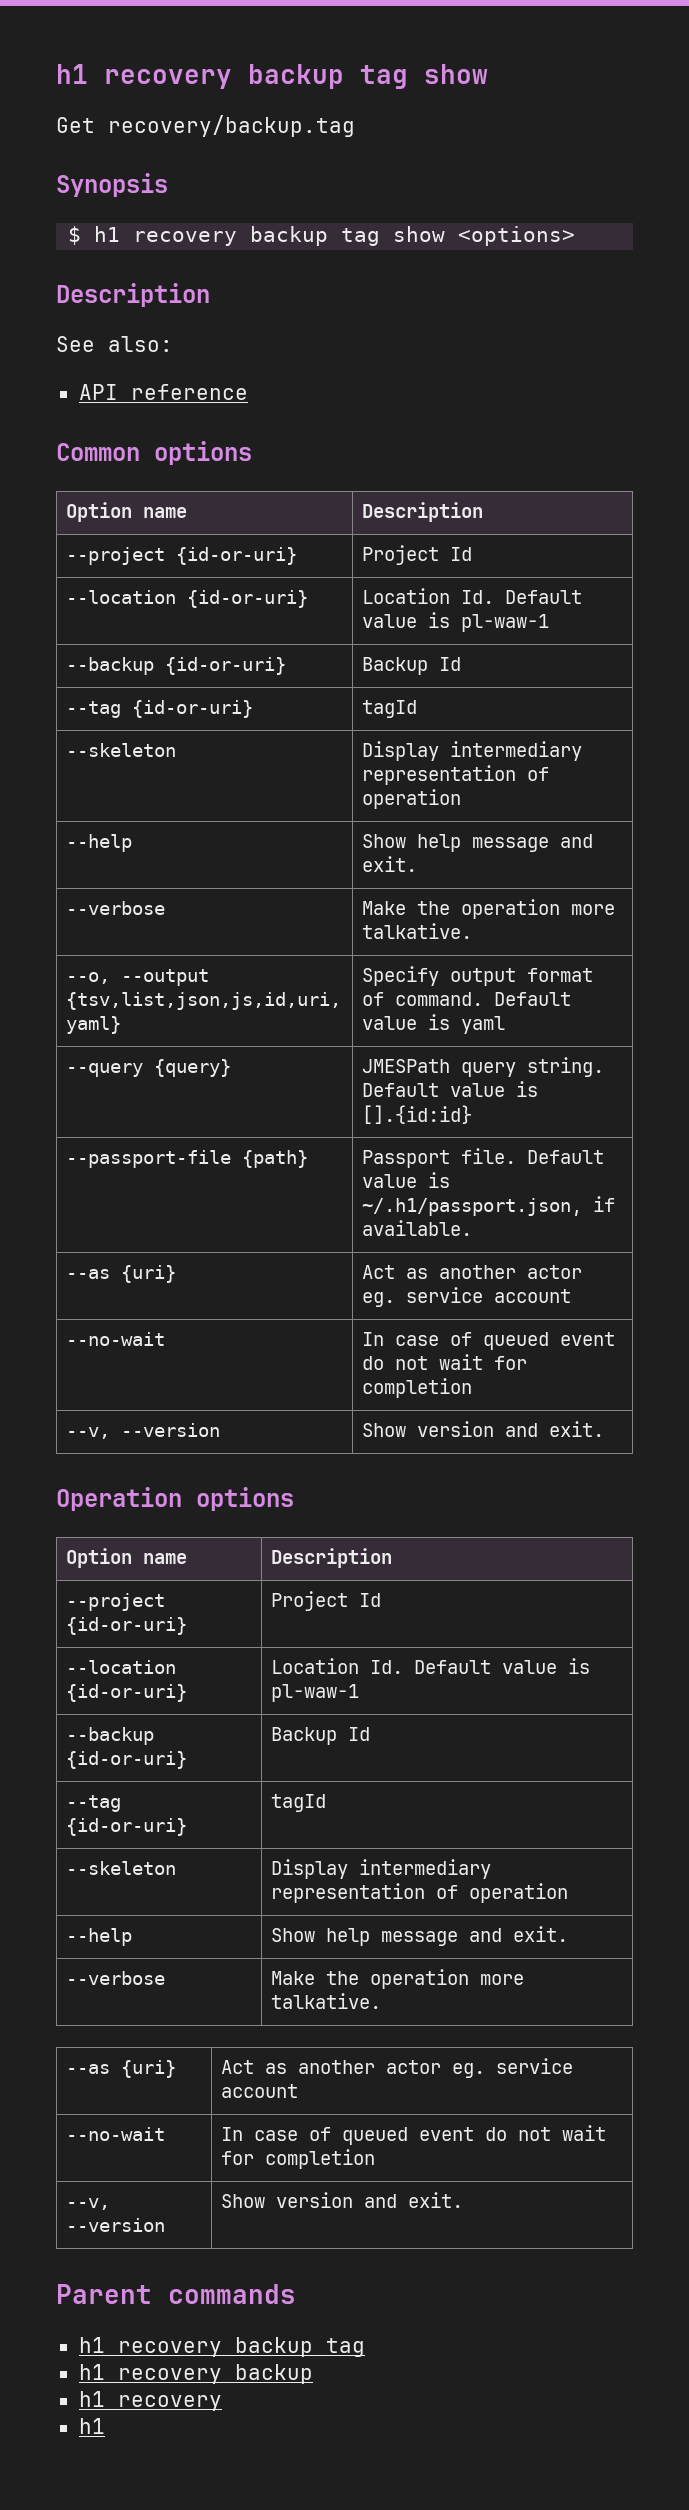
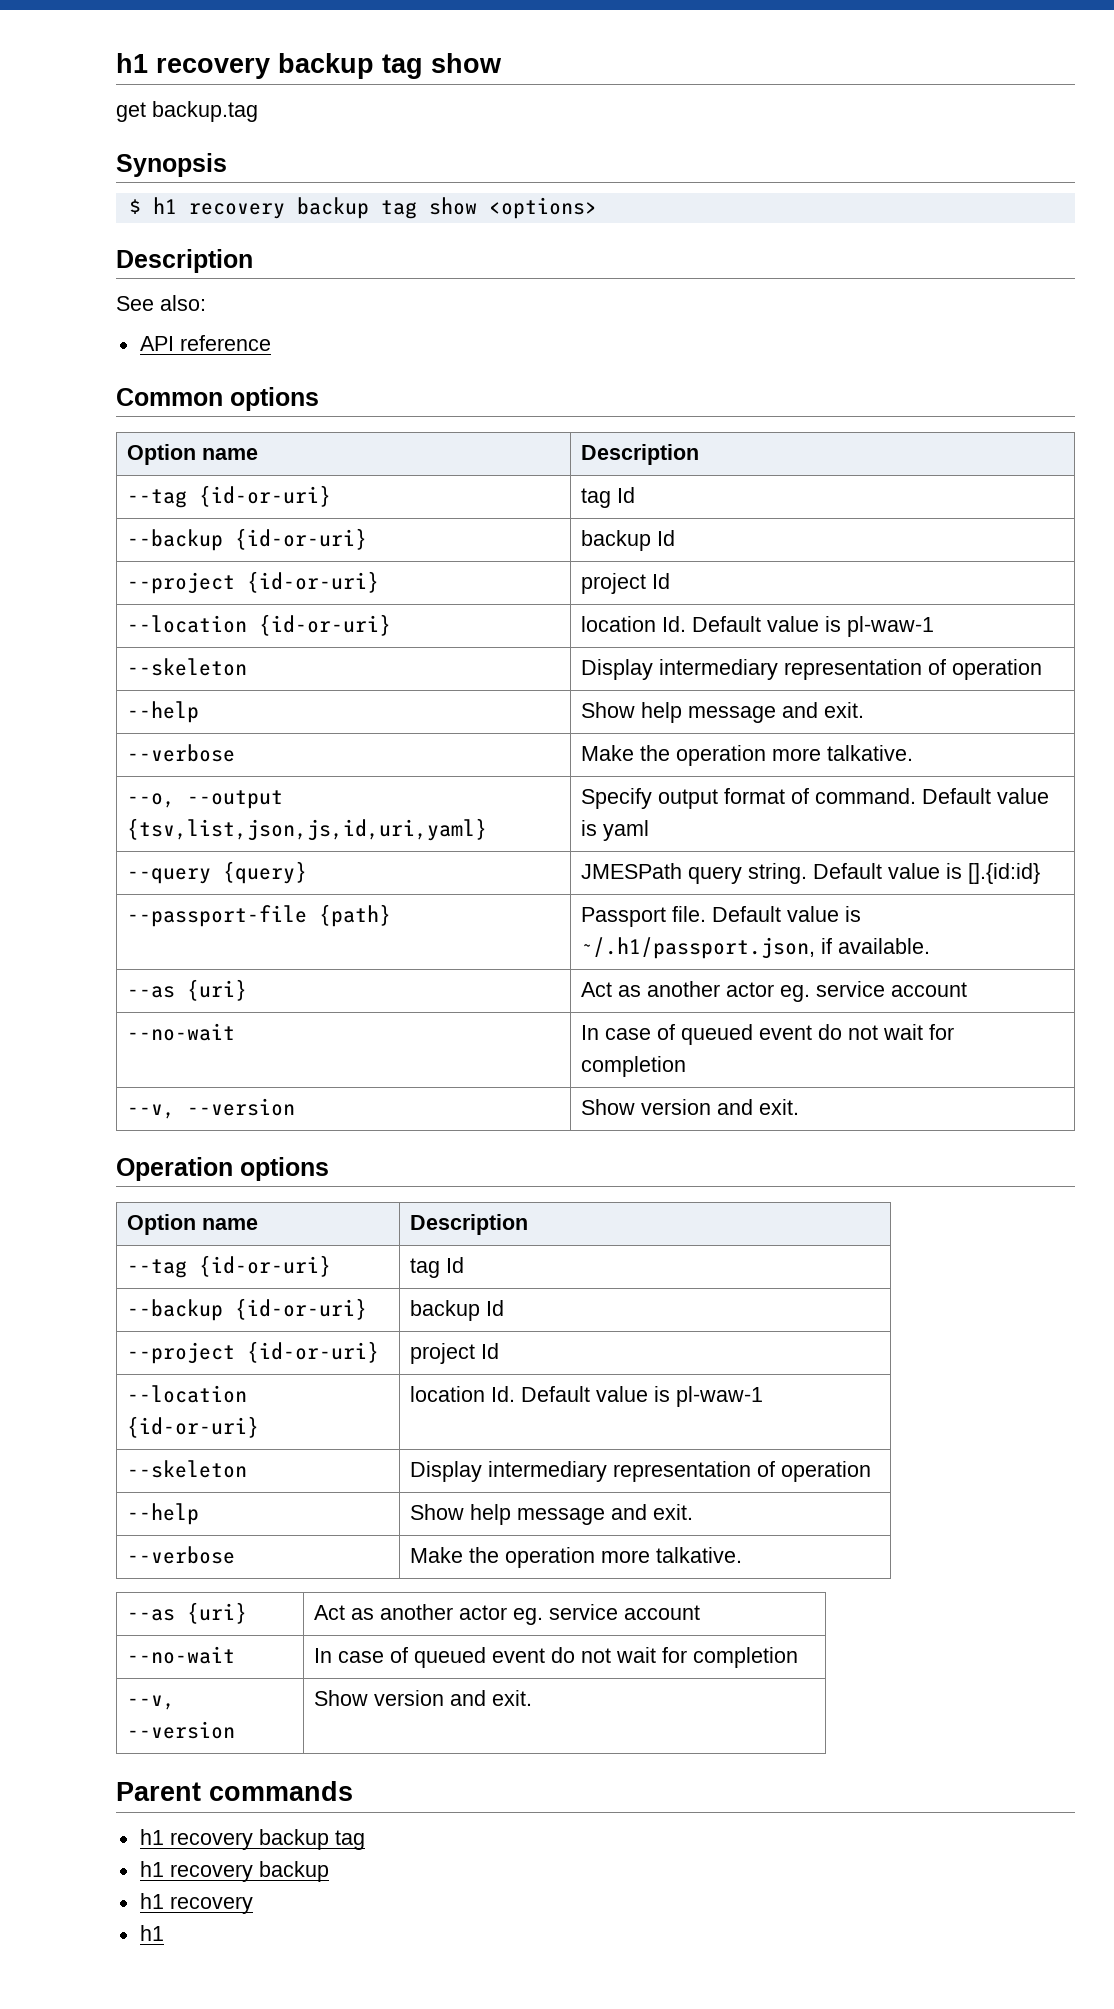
[56,115,355,137] Get recovery/backup.tag -> [116,101,258,122] get backup.tag
[65,547,297,565] [361,545,472,565] [65,590,308,608] [361,588,582,604] [361,612,549,632] [65,657,286,675] [361,657,461,675] [65,700,253,718] [361,700,417,718] // --project {id-or-uri} | Project Id // --location {id-or-uri} | Location Id. Default value is pl-waw-1 // --backup {id-or-uri} | Backup Id // --tag {id-or-uri} | tagId -> [127,485,332,508] [581,487,636,508] [127,528,368,551] [581,530,676,551] [127,571,380,594] [581,573,671,594] [127,614,392,636] [581,616,935,637] // --tag {id-or-uri} | tag Id // --backup {id-or-uri} | backup Id // --project {id-or-uri} | project Id // --location {id-or-uri} | location Id. Default value is pl-waw-1
[65,1593,165,1611] [65,1617,187,1635] [270,1591,381,1611] [65,1660,176,1674] [65,1684,187,1702] [270,1658,590,1674] [270,1684,359,1702] [65,1727,154,1745] [65,1751,187,1769] [270,1727,370,1745] [65,1795,121,1812] [65,1818,187,1836] [270,1794,326,1812] // --project {id-or-uri} | Project Id // --location {id-or-uri} | Location Id. Default value is pl-waw-1 // --backup {id-or-uri} | Backup Id // --tag {id-or-uri} | tagId -> [127,1255,332,1278] [410,1257,465,1278] [127,1298,368,1321] [410,1300,505,1321] [127,1341,380,1364] [410,1343,500,1364] [127,1385,248,1403] [127,1416,260,1438] [410,1386,764,1407] // --tag {id-or-uri} | tag Id // --backup {id-or-uri} | backup Id // --project {id-or-uri} | project Id // --location {id-or-uri} | location Id. Default value is pl-waw-1

